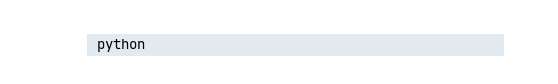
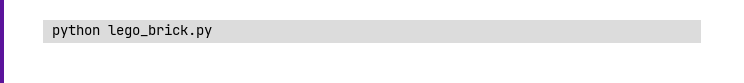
(145, 45) none -> [107,24,212,38] lego_brick.py

